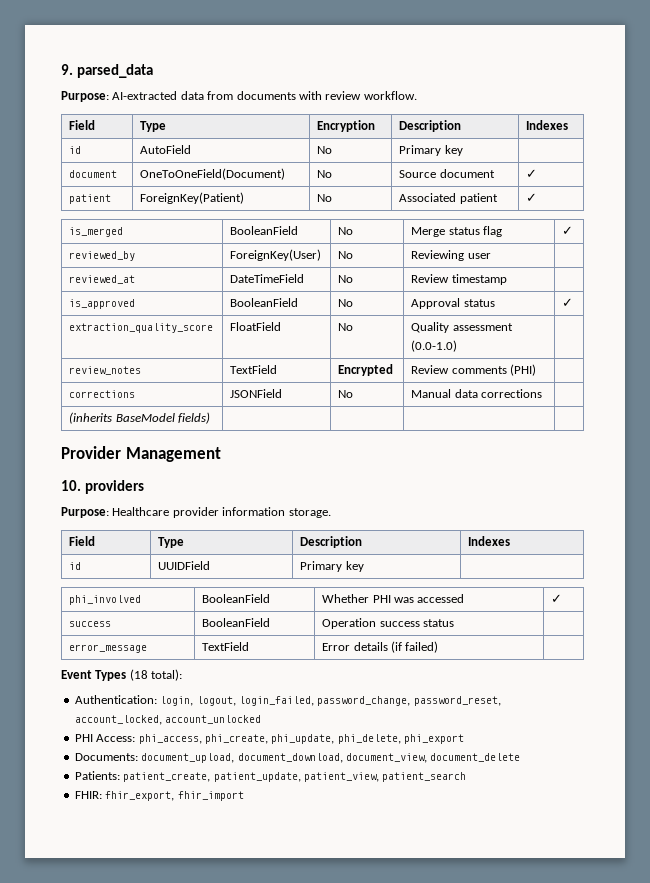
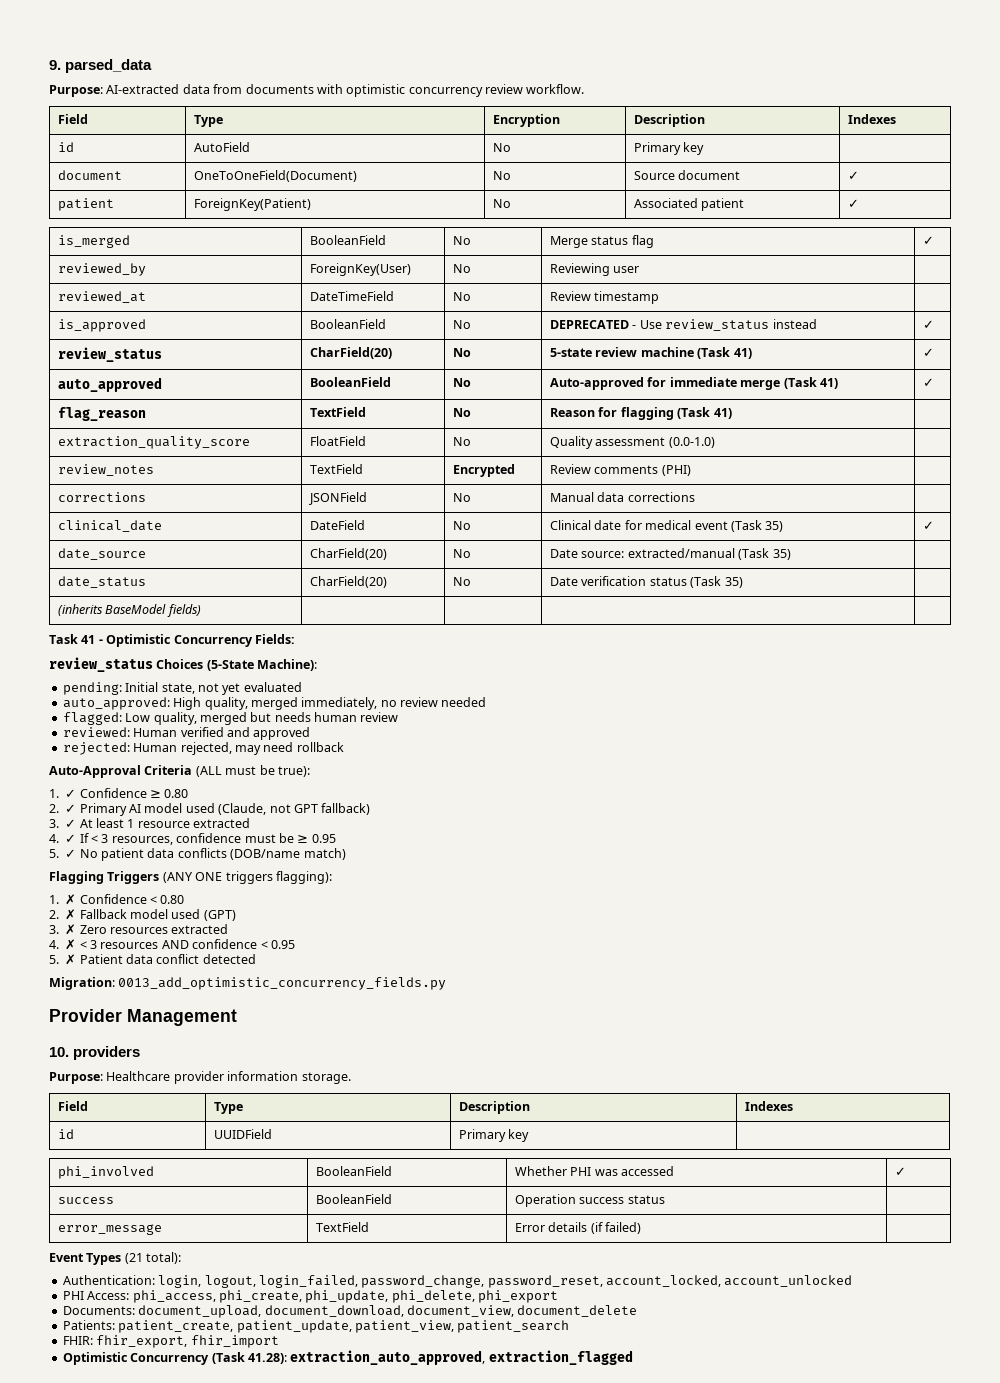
(322, 95) none -> [346,84,483,97] optimistic concurrency
[411,298,495,309] [562,298,574,307] Approval status | ✓ -> [550,319,817,331] [923,320,935,329] [58,347,163,362] [310,347,393,359] [453,348,472,357] [550,347,752,359] [923,348,935,357] [58,377,163,392] [310,377,392,387] [453,378,472,387] [550,377,838,390] [923,378,935,387] [58,407,147,421] [310,407,367,417] [453,408,472,417] [550,407,732,420] DEPRECATED - Use review_status instead | ✓ // review_status | CharField(20) | No | 5-state review machine (Task 41) | ✓ // auto_approved | BooleanField | No | Auto-approved for immediate merge (Task 41) | ✓ // flag_reason | TextField | No | Reason for flagging (Task 41) |
[69,412,210,424] (inherits BaseModel fields) | | | | -> [58,520,163,532] [310,520,366,530] [453,521,472,530] [550,520,784,532] [923,521,935,530] [58,548,147,560] [310,548,388,560] [453,549,472,558] [550,548,791,560] [58,576,147,588] [310,576,388,588] [453,577,472,586] [550,576,743,588] [58,604,201,617] [49,634,295,647] [49,657,318,672] [62,682,302,695] [62,697,487,710] [62,712,399,725] [62,727,311,740] [62,742,344,755] [49,765,310,778] [49,788,189,798] [49,803,371,816] [49,818,251,828] [49,833,336,845] [49,848,346,861] [49,871,332,884] [49,894,185,905] [49,909,236,921] [49,924,229,935] [49,939,295,950] [49,954,256,965] [49,977,447,990] clinical_date | DateField | No | Clinical date for medical event (Task 35) | ✓ // date_source | CharField(20) | No | Date source: extracted/manual (Task 35) | // date_status | CharField(20) | No | Date verification status (Task 35) | // (inherits BaseModel fields) | | | | // Task 41 - Optimistic Concurrency Fields: // review_status Choices (5-State Machine): // pending: Initial state, not yet evaluated // auto_approved: High quality, merged immediately, no review needed // flagged: Low quality, merged but needs human review // reviewed: Human verified and approved // rejected: Human rejected, may need rollback // Auto-Approval Criteria (ALL must be true): // 1. ✓ Confidence ≥ 0.80 // 2. ✓ Primary AI model used (Claude, not GPT fallback) // 3. ✓ At least 1 resource extracted // 4. ✓ If < 3 resources, confidence must be ≥ 0.95 // 5. ✓ No patient data conflicts (DOB/name match) // Flagging Triggers (ANY ONE triggers flagging): // 1. ✗ Confidence < 0.80 // 2. ✗ Fallback model used (GPT) // 3. ✗ Zero resources extracted // 4. ✗ < 3 resources AND confidence < 0.95 // 5. ✗ Patient data conflict detected // Migration: 0013_add_optimistic_concurrency_fields.py
[129,669,148,681] (18 -> [124,1253,143,1264] (21
(244, 796) none -> [62,1350,633,1365] // Optimistic Concurrency (Task 41.28): extraction_auto_approved, extraction_flagged

